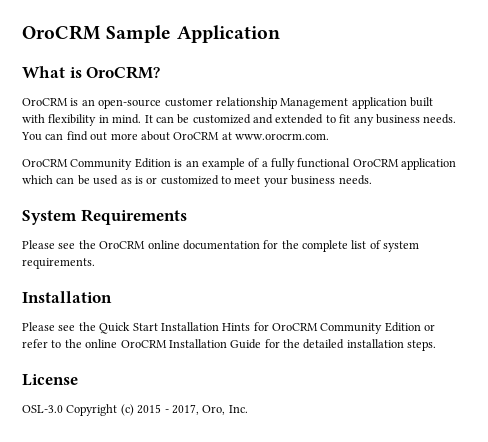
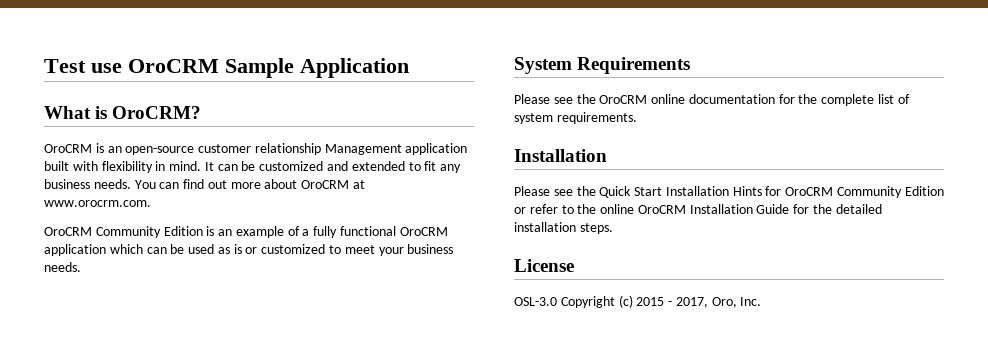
(22, 32) none -> [44,59,122,73] Test use

